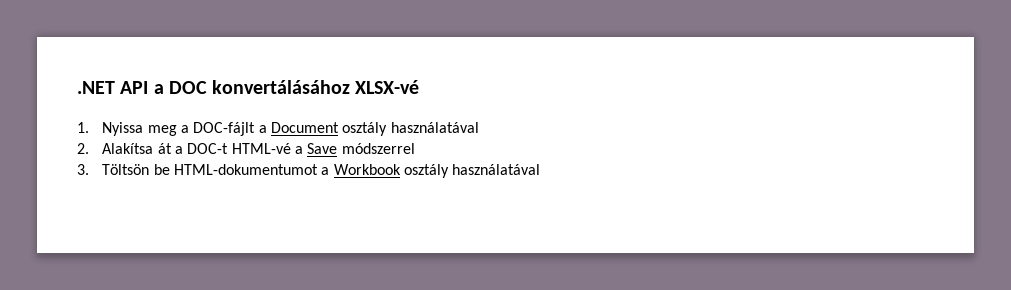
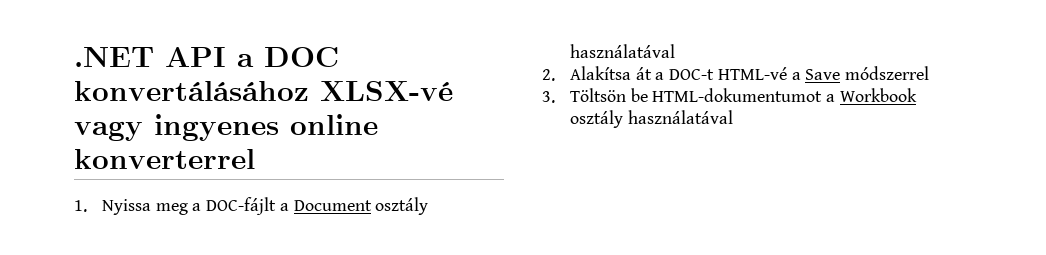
(420, 87) none -> [74,114,378,141] [74,149,255,169] vagy ingyenes online konverterrel

